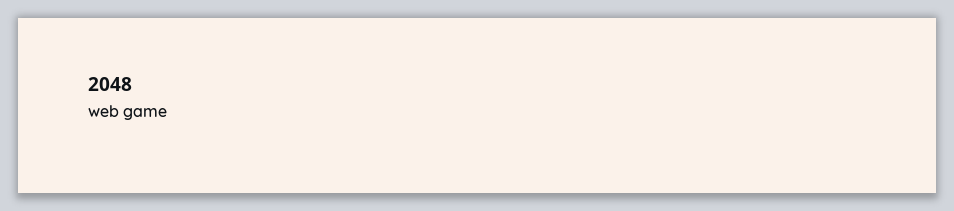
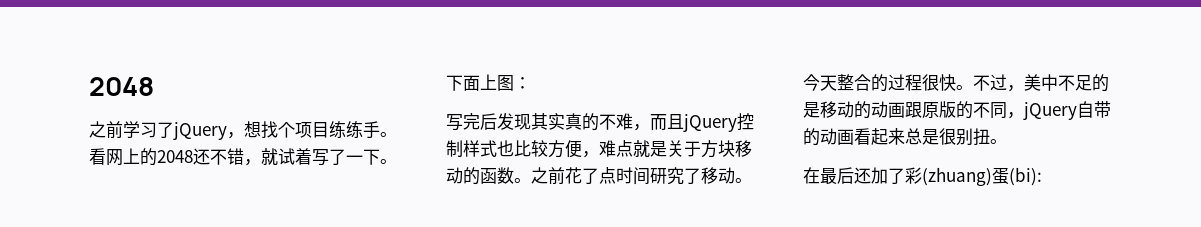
[88,105,168,120] web game -> [89,121,397,140] [89,148,397,166] [446,74,531,91] [446,113,754,132] [446,140,752,158] [446,167,752,185] [803,74,1109,92] [803,101,1111,120] [803,128,1007,146] [803,167,1042,186] 之前学习了jQuery，想找个项目练练手。看网上的2048还不错，就试着写了一下。下面上图： // 写完后发现其实真的不难，而且jQuery控制样式也比较方便，难点就是关于方块移动的函数。之前花了点时间研究了移动。今天整合的过程很快。不过，美中不足的是移动的动画跟原版的不同，jQuery自带的动画看起来总是很别扭。 // 在最后还加了彩(zhuang)蛋(bi):

